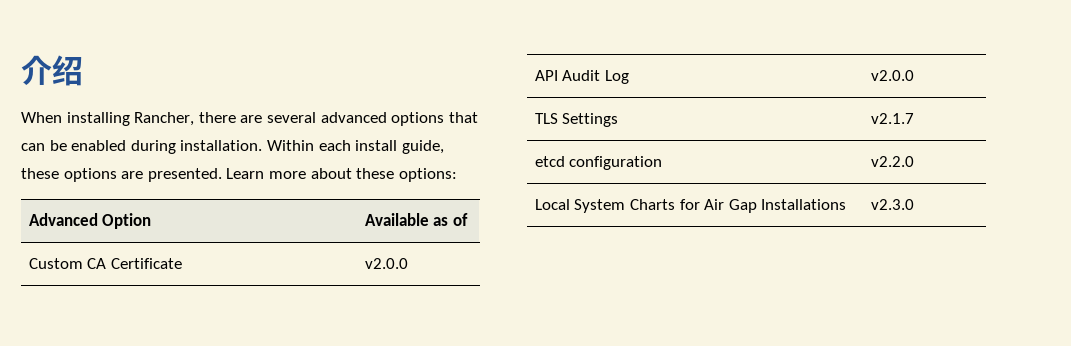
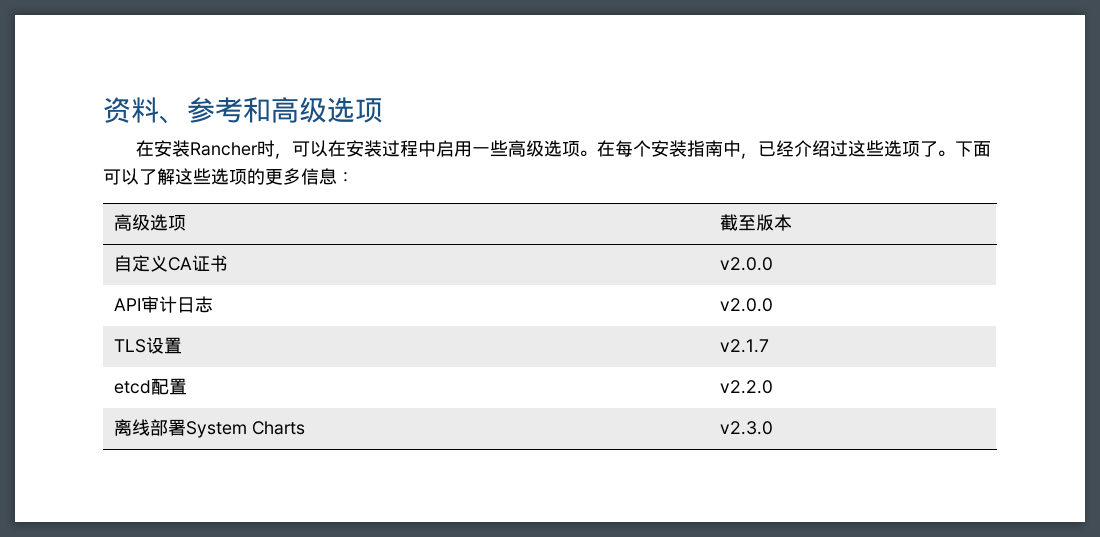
[21,55,83,86] [21,112,478,126] [21,140,444,154] [21,168,457,182] [28,213,152,229] [364,213,469,226] [28,258,183,269] 介绍 // When installing Rancher, there are several advanced options that can be enabled during installation. Within each install guide, these options are presented. Learn more about these options: // Advanced Option | Available as of // Custom CA Certificate -> [103,97,383,124] [135,140,991,159] [103,168,354,185] [113,214,186,231] [719,214,792,231] [113,255,228,272] 资料、参考和高级选项 // 在安装Rancher时，可以在安装过程中启用一些高级选项。在每个安装指南中，已经介绍过这些选项了。下面可以了解这些选项的更多信息： // 高级选项 | 截至版本 // 自定义CA证书
[562,70,630,84] Audit Log -> [140,296,213,313] 审计日志
[562,113,619,127] Settings -> [145,337,182,354] 设置
[569,156,663,170] configuration -> [150,378,187,395] 配置
[534,199,570,210] Local -> [113,419,186,436] 离线部署
[679,199,847,213] for Air Gap Installations -> (305, 428) none

